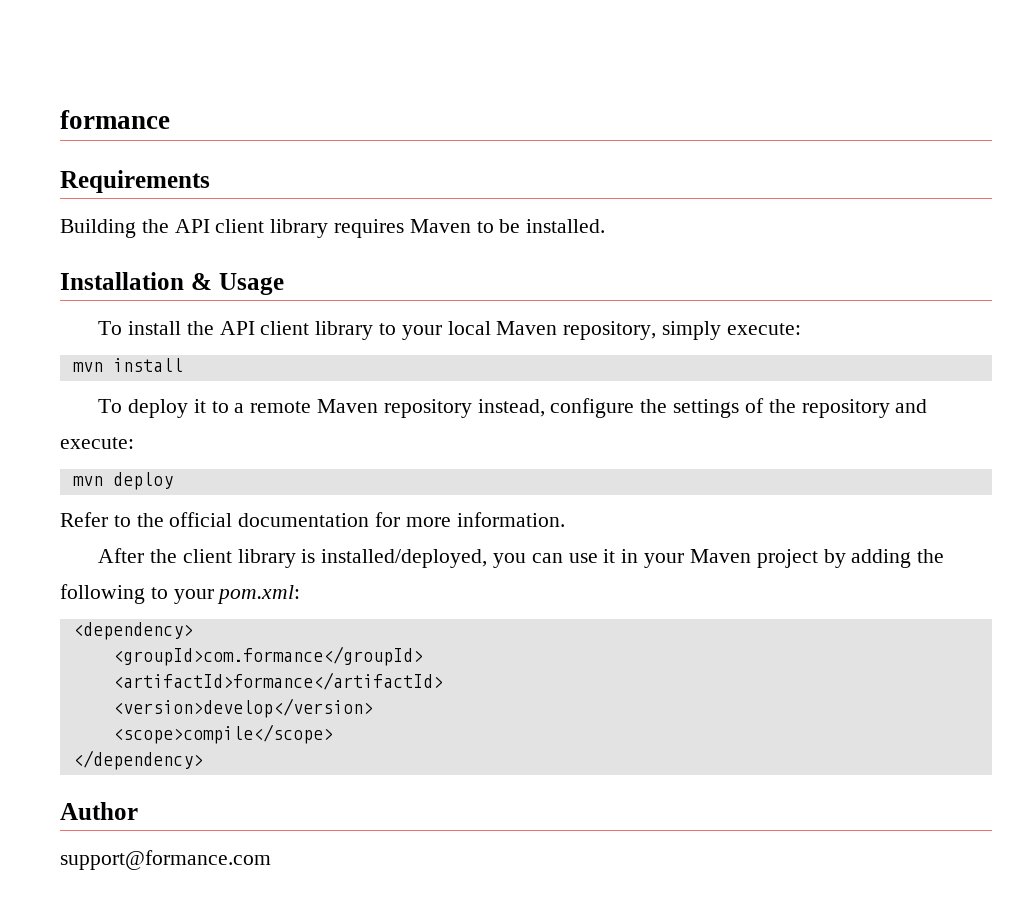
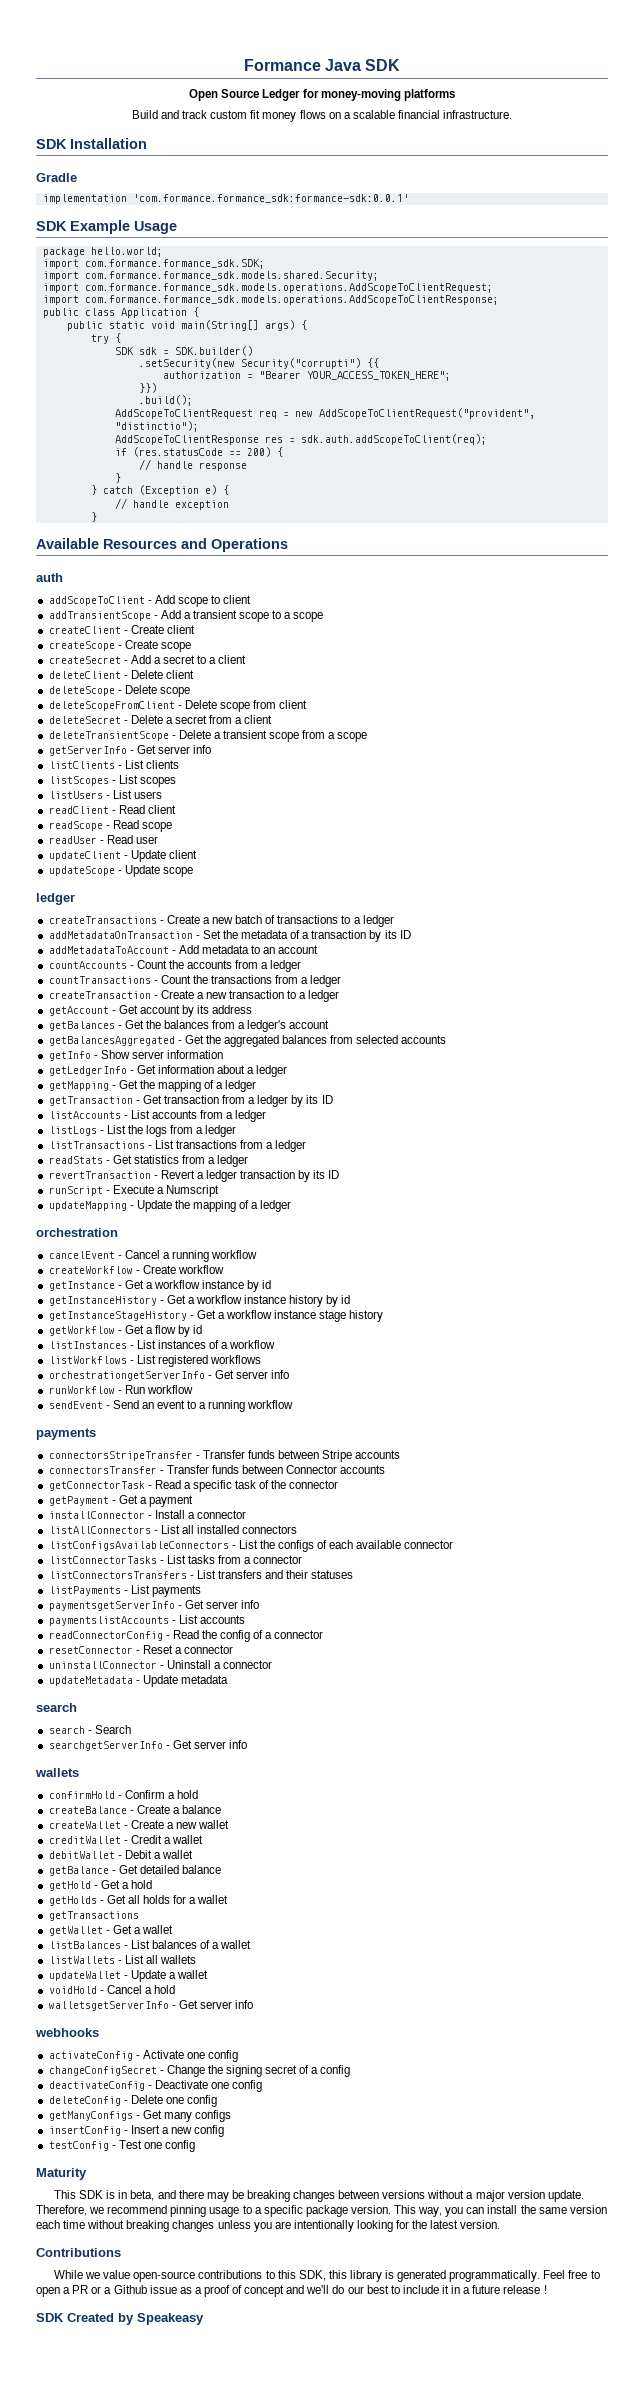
[60,110,170,129] [60,170,210,193] [60,219,606,238] [60,272,284,295] [98,321,801,340] [72,358,183,372] [98,398,928,418] [60,437,134,449] [72,472,173,490] [60,512,565,527] [98,548,945,568] [60,584,301,604] [72,622,193,640] [112,646,423,666] [112,672,443,690] [112,698,373,718] [112,724,333,744] [72,750,203,770] [60,802,138,820] [60,850,271,870] formance // Requirements // Building the API client library requires Maven to be installed. // Installation & Usage // To install the API client library to your local Maven repository, simply execute: // mvn install // To deploy it to a remote Maven repository instead, configure the settings of the repository and execute: // mvn deploy // Refer to the official documentation for more information. // After the client library is installed/deployed, you can use it in your Maven project by adding the following to your pom.xml: // <dependency> // <groupId>com.formance</groupId> // <artifactId>formance</artifactId> // <version>develop</version> // <scope>compile</scope> // </dependency> // Author // support@formance.com -> [243,59,401,71] [189,89,455,101] [131,110,513,122] [36,138,147,149] [36,173,77,182] [42,194,409,204] [36,220,177,234] [42,247,163,257] [42,259,265,269] [42,271,379,281] [42,283,493,293] [42,295,499,305] [42,307,199,318] [66,320,307,331] [90,333,121,344] [114,346,253,356] [138,358,379,369] [162,371,451,381] [138,383,157,393] [138,395,193,406] [114,408,535,419] [114,421,199,432] [114,434,487,445] [114,447,283,457] [138,459,247,471] [114,473,121,483] [90,485,229,496] [114,498,229,510] [90,512,97,522] [36,538,288,552] [36,573,63,582] [48,595,252,607] [48,610,324,622] [48,625,195,634] [48,640,191,652] [48,655,247,664] [48,670,194,679] [48,685,190,697] [48,700,308,712] [48,715,273,724] [48,730,368,742] [48,745,212,756] [48,760,179,769] [48,775,176,787] [48,790,162,799] [48,805,176,814] [48,820,172,832] [48,835,158,844] [48,850,197,862] [48,865,193,877] [36,893,75,905] [48,915,394,927] [48,930,411,942] [48,945,319,954] [48,960,302,972] [48,975,342,987] [48,990,340,1002] [48,1005,253,1017] [48,1020,330,1032] [48,1035,447,1047] [48,1050,224,1061] [48,1065,288,1077] [48,1080,257,1092] [48,1095,333,1107] [48,1110,267,1122] [48,1125,237,1137] [48,1140,307,1152] [48,1155,249,1167] [48,1170,340,1182] [48,1185,220,1197] [48,1200,292,1212] [36,1228,118,1237] [48,1250,258,1262] [48,1265,224,1274] [48,1280,272,1292] [48,1295,351,1307] [48,1310,384,1322] [48,1325,203,1337] [48,1340,276,1349] [48,1355,262,1367] [48,1370,290,1381] [48,1385,193,1394] [48,1400,294,1412] [36,1428,96,1440] [48,1450,401,1462] [48,1465,386,1474] [48,1480,339,1492] [48,1495,194,1507] [48,1510,247,1519] [48,1525,298,1534] [48,1540,454,1552] [48,1555,303,1564] [48,1570,354,1579] [48,1585,201,1597] [48,1600,260,1611] [48,1615,245,1626] [48,1630,324,1642] [48,1645,234,1654] [48,1660,273,1669] [48,1675,228,1687] [36,1703,77,1712] [48,1725,131,1734] [48,1740,248,1751] [35,1768,79,1777] [48,1790,199,1799] [48,1805,222,1814] [48,1820,230,1829] [48,1835,204,1844] [48,1850,194,1859] [48,1865,222,1876] [48,1880,153,1891] [48,1895,229,1906] [48,1911,139,1921] [48,1925,174,1936] [48,1940,252,1949] [48,1955,197,1964] [48,1970,209,1982] [48,1985,176,1994] [48,2000,254,2011] [35,2028,99,2037] [48,2050,239,2062] [48,2065,351,2077] [48,2080,263,2092] [48,2095,218,2107] [48,2110,232,2122] [48,2125,225,2137] [48,2140,196,2152] [36,2168,87,2180] [53,2190,584,2202] [36,2205,607,2217] [36,2220,501,2232] [36,2248,121,2257] [53,2270,600,2282] [36,2285,547,2297] [36,2313,204,2325] Formance Java SDK // Open Source Ledger for money-moving platforms // Build and track custom fit money flows on a scalable financial infrastructure. // SDK Installation // Gradle // implementation 'com.formance.formance_sdk:formance-sdk:0.0.1' // SDK Example Usage // package hello.world; // import com.formance.formance_sdk.SDK; // import com.formance.formance_sdk.models.shared.Security; // import com.formance.formance_sdk.models.operations.AddScopeToClientRequest; // import com.formance.formance_sdk.models.operations.AddScopeToClientResponse; // public class Application { // public static void main(String[] args) { // try { // SDK sdk = SDK.builder() // .setSecurity(new Security("corrupti") {{ // authorization = "Bearer YOUR_ACCESS_TOKEN_HERE"; // }}) // .build(); // AddScopeToClientRequest req = new AddScopeToClientRequest("provident", "distinctio"); // AddScopeToClientResponse res = sdk.auth.addScopeToClient(req); // if (res.statusCode == 200) { // // handle response // } // } catch (Exception e) { // // handle exception // } // Available Resources and Operations // auth // addScopeToClient - Add scope to client // addTransientScope - Add a transient scope to a scope // createClient - Create client // createScope - Create scope // createSecret - Add a secret to a client // deleteClient - Delete client // deleteScope - Delete scope // deleteScopeFromClient - Delete scope from client // deleteSecret - Delete a secret from a client // deleteTransientScope - Delete a transient scope from a scope // getServerInfo - Get server info // listClients - List clients // listScopes - List scopes // listUsers - List users // readClient - Read client // readScope - Read scope // readUser - Read user // updateClient - Update client // updateScope - Update scope // ledger // createTransactions - Create a new batch of transactions to a ledger // addMetadataOnTransaction - Set the metadata of a transaction by its ID // addMetadataToAccount - Add metadata to an account // countAccounts - Count the accounts from a ledger // countTransactions - Count the transactions from a ledger // createTransaction - Create a new transaction to a ledger // getAccount - Get account by its address // getBalances - Get the balances from a ledger's account // getBalancesAggregated - Get the aggregated balances from selected accounts // getInfo - Show server information // getLedgerInfo - Get information about a ledger // getMapping - Get the mapping of a ledger // getTransaction - Get transaction from a ledger by its ID // listAccounts - List accounts from a ledger // listLogs - List the logs from a ledger // listTransactions - List transactions from a ledger // readStats - Get statistics from a ledger // revertTransaction - Revert a ledger transaction by its ID // runScript - Execute a Numscript // updateMapping - Update the mapping of a ledger // orchestration // cancelEvent - Cancel a running workflow // createWorkflow - Create workflow // getInstance - Get a workflow instance by id // getInstanceHistory - Get a workflow instance history by id // getInstanceStageHistory - Get a workflow instance stage history // getWorkflow - Get a flow by id // listInstances - List instances of a workflow // listWorkflows - List registered workflows // orchestrationgetServerInfo - Get server info // runWorkflow - Run workflow // sendEvent - Send an event to a running workflow // payments // connectorsStripeTransfer - Transfer funds between Stripe accounts // connectorsTransfer - Transfer funds between Connector accounts // getConnectorTask - Read a specific task of the connector // getPayment - Get a payment // installConnector - Install a connector // listAllConnectors - List all installed connectors // listConfigsAvailableConnectors - List the configs of each available connector // listConnectorTasks - List tasks from a connector // listConnectorsTransfers - List transfers and their statuses // listPayments - List payments // paymentsgetServerInfo - Get server info // paymentslistAccounts - List accounts // readConnectorConfig - Read the config of a connector // resetConnector - Reset a connector // uninstallConnector - Uninstall a connector // updateMetadata - Update metadata // search // search - Search // searchgetServerInfo - Get server info // wallets // confirmHold - Confirm a hold // createBalance - Create a balance // createWallet - Create a new wallet // creditWallet - Credit a wallet // debitWallet - Debit a wallet // getBalance - Get detailed balance // getHold - Get a hold // getHolds - Get all holds for a wallet // getTransactions // getWallet - Get a wallet // listBalances - List balances of a wallet // listWallets - List all wallets // updateWallet - Update a wallet // voidHold - Cancel a hold // walletsgetServerInfo - Get server info // webhooks // activateConfig - Activate one config // changeConfigSecret - Change the signing secret of a config // deactivateConfig - Deactivate one config // deleteConfig - Delete one config // getManyConfigs - Get many configs // insertConfig - Insert a new config // testConfig - Test one config // Maturity // This SDK is in beta, and there may be breaking changes between versions without a major version update. Therefore, we recommend pinning usage to a specific package version. This way, you can install the same version each time without breaking changes unless you are intentionally looking for the latest version. // Contributions // While we value open-source contributions to this SDK, this library is generated programmatically. Feel free to open a PR or a Github issue as a proof of concept and we'll do our best to include it in a future release ! // SDK Created by Speakeasy

